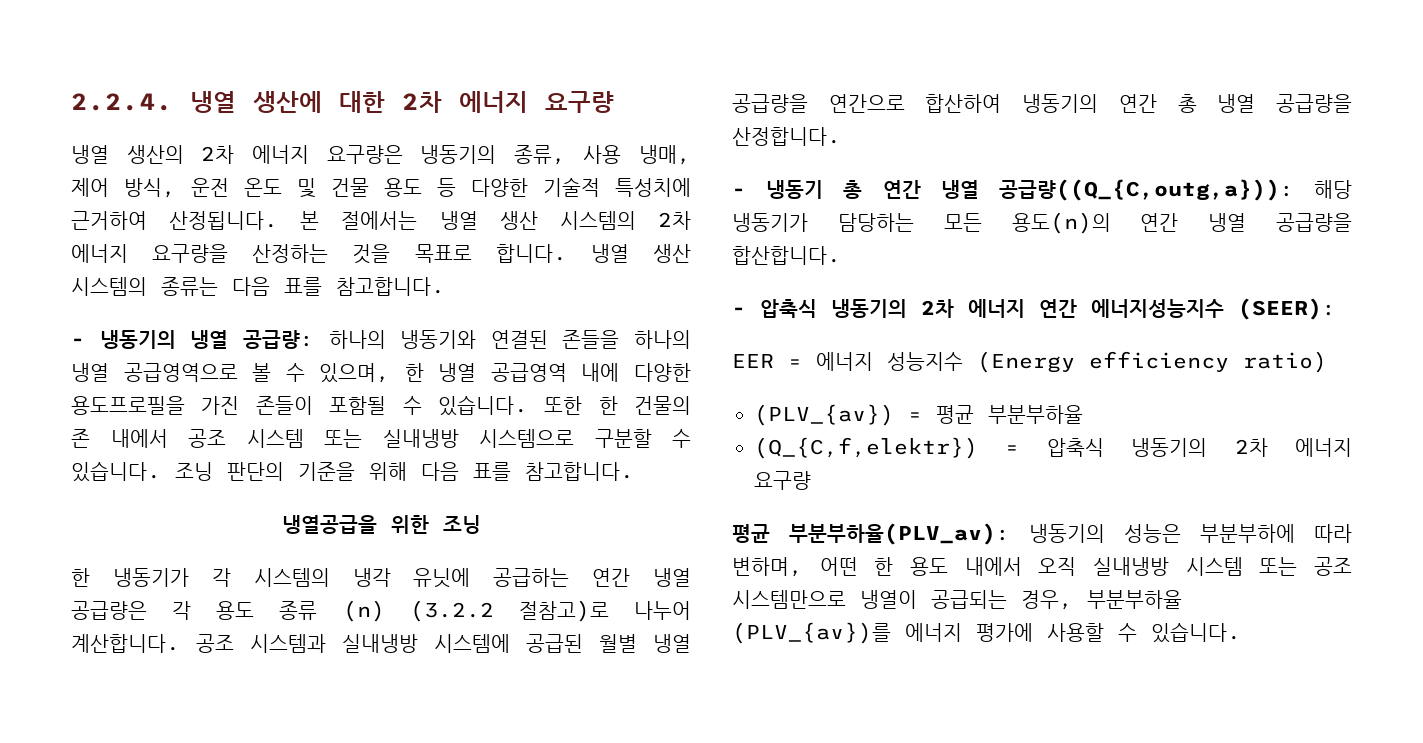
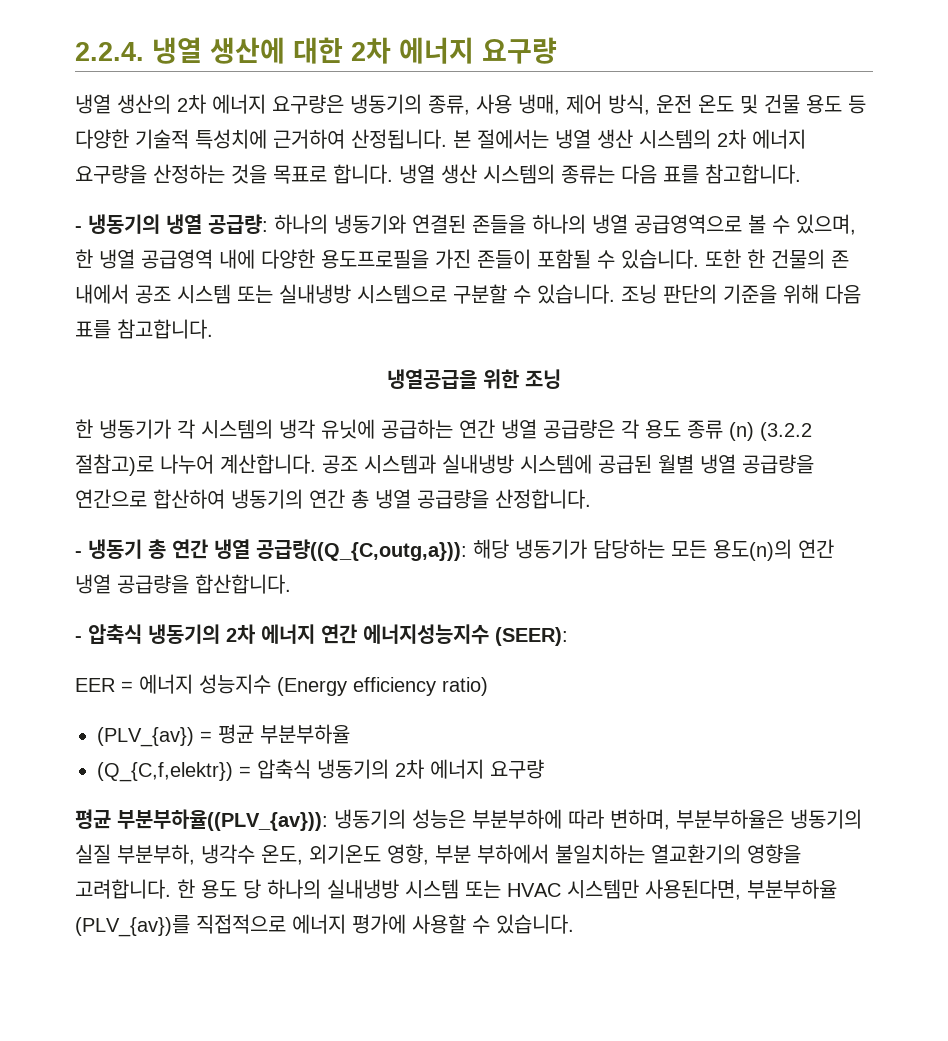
[789,523,1010,545] 부분부하율(PLV_av): -> [117,809,328,831] 부분부하율((PLV_{av})):
[819,557,1352,576] [732,590,1073,610] 어떤 한 용도 내에서 오직 실내냉방 시스템 또는 공조 시스템만으로 냉열이 공급되는 경우, -> [676,809,862,829] [75,844,801,865] [75,879,741,900] 부분부하율은 냉동기의 실질 부분부하, 냉각수 온도, 외기온도 영향, 부분 부하에서 불일치하는 열교환기의 영향을 고려합니다. 한 용도 당 하나의 실내냉방 시스템 또는 HVAC 시스템만 사용된다면,
(891, 633) none -> [196,914,286,934] 직접적으로

